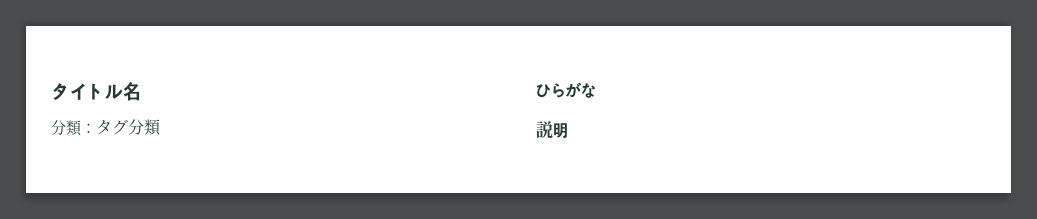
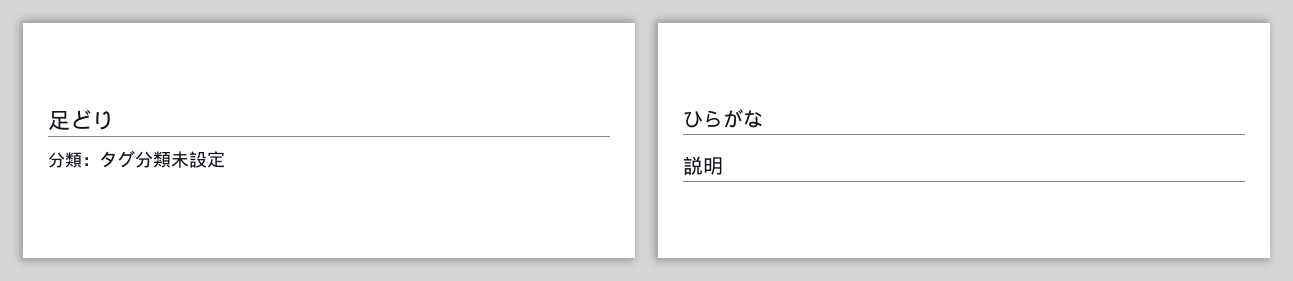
[51,81,141,101] タイトル名 -> [48,109,114,131] 足どり
(161, 127) none -> [171,151,225,168] 未設定

